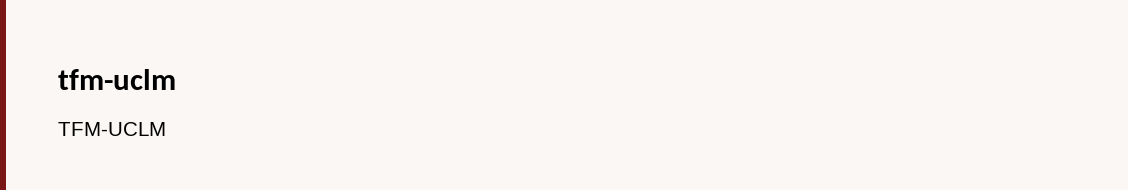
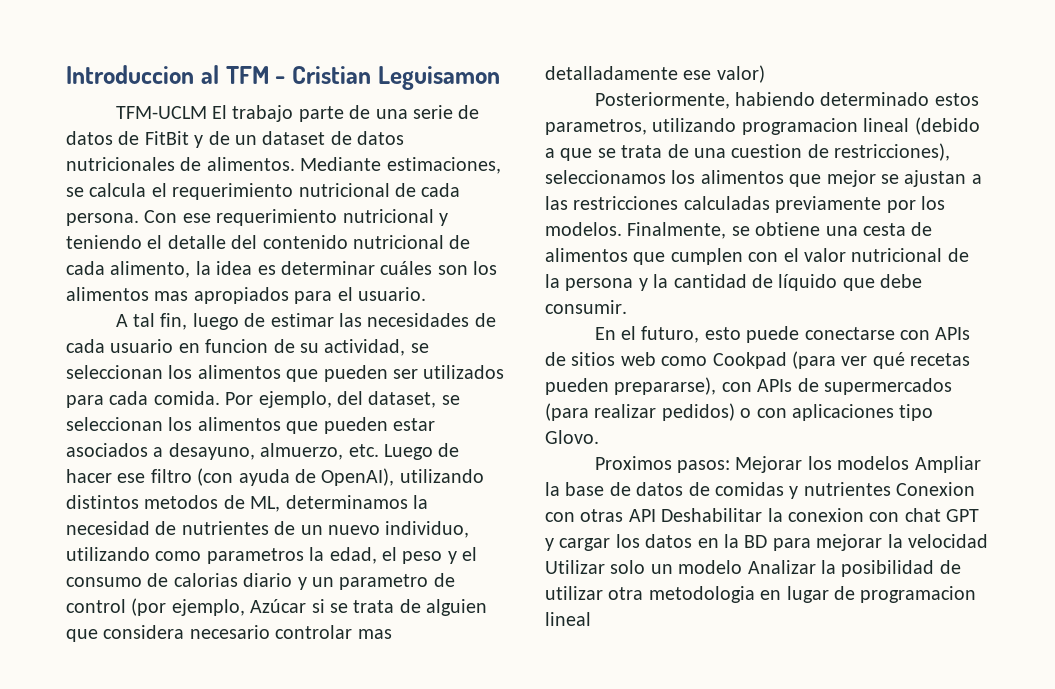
[58,69,176,90] [58,122,166,136] tfm-uclm // TFM-UCLM -> [66,65,500,90] [115,105,480,122] [66,131,405,148] [66,157,501,174] [66,183,461,200] [66,209,448,226] [66,235,471,249] [66,261,498,278] [66,287,426,304] [115,313,496,330] [66,339,429,356] [66,365,505,382] [66,391,460,408] [66,417,435,434] [66,443,460,460] [66,468,484,486] [66,495,428,512] [66,521,470,538] [66,547,478,564] [66,573,455,590] [66,598,488,616] [66,625,392,642] [545,65,765,83] [594,92,979,109] [545,117,980,135] [545,143,951,161] [545,170,982,187] [545,196,945,213] [545,222,933,239] [545,248,969,265] [545,274,923,291] [545,300,627,314] [594,326,971,343] [545,351,971,369] [545,377,952,395] [545,403,934,421] [545,430,599,444] [594,456,981,473] [545,482,976,499] [545,508,980,522] [545,534,988,551] [545,560,961,577] [545,586,977,603] [545,612,591,626] Introduccion al TFM - Cristian Leguisamon // TFM-UCLM El trabajo parte de una serie de datos de FitBit y de un dataset de datos nutricionales de alimentos. Mediante estimaciones, se calcula el requerimiento nutricional de cada persona. Con ese requerimiento nutricional y teniendo el detalle del contenido nutricional de cada alimento, la idea es determinar cuáles son los alimentos mas apropiados para el usuario. // A tal fin, luego de estimar las necesidades de cada usuario en funcion de su actividad, se seleccionan los alimentos que pueden ser utilizados para cada comida. Por ejemplo, del dataset, se seleccionan los alimentos que pueden estar asociados a desayuno, almuerzo, etc. Luego de hacer ese filtro (con ayuda de OpenAI), utilizando distintos metodos de ML, determinamos la necesidad de nutrientes de un nuevo individuo, utilizando como parametros la edad, el peso y el consumo de calorias diario y un parametro de control (por ejemplo, Azúcar si se trata de alguien que considera necesario controlar mas detalladamente ese valor) // Posteriormente, habiendo determinado estos parametros, utilizando programacion lineal (debido a que se trata de una cuestion de restricciones), seleccionamos los alimentos que mejor se ajustan a las restricciones calculadas previamente por los modelos. Finalmente, se obtiene una cesta de alimentos que cumplen con el valor nutricional de la persona y la cantidad de líquido que debe consumir. // En el futuro, esto puede conectarse con APIs de sitios web como Cookpad (para ver qué recetas pueden prepararse), con APIs de supermercados (para realizar pedidos) o con aplicaciones tipo Glovo. // Proximos pasos: Mejorar los modelos Ampliar la base de datos de comidas y nutrientes Conexion con otras API Deshabilitar la conexion con chat GPT y cargar los datos en la BD para mejorar la velocidad Utilizar solo un modelo Analizar la posibilidad de utilizar otra metodologia en lugar de programacion lineal

